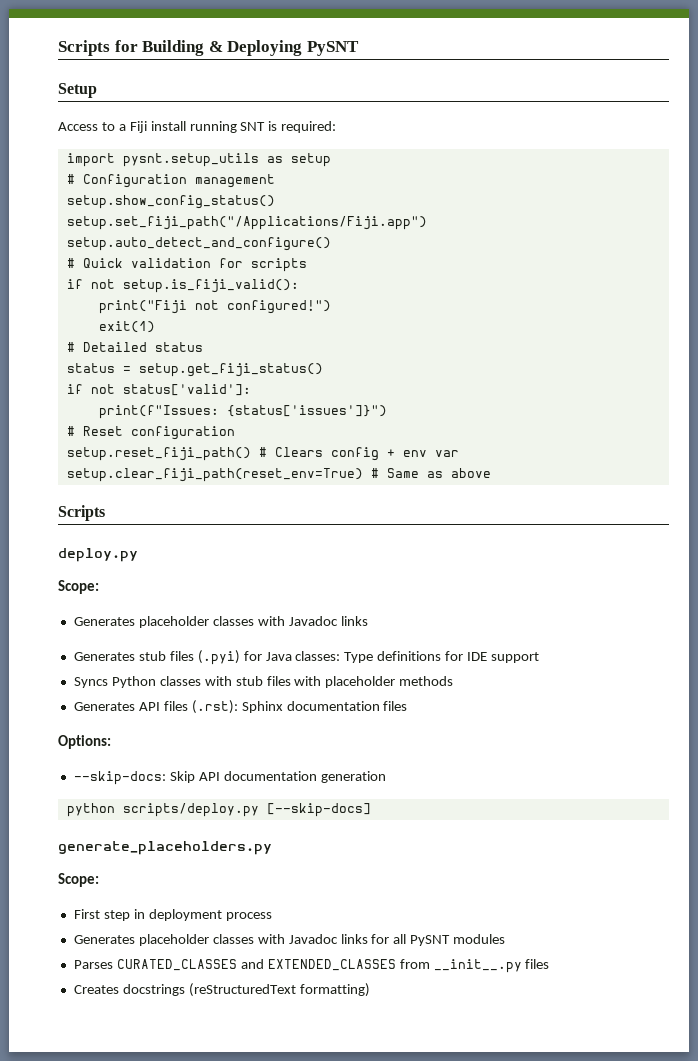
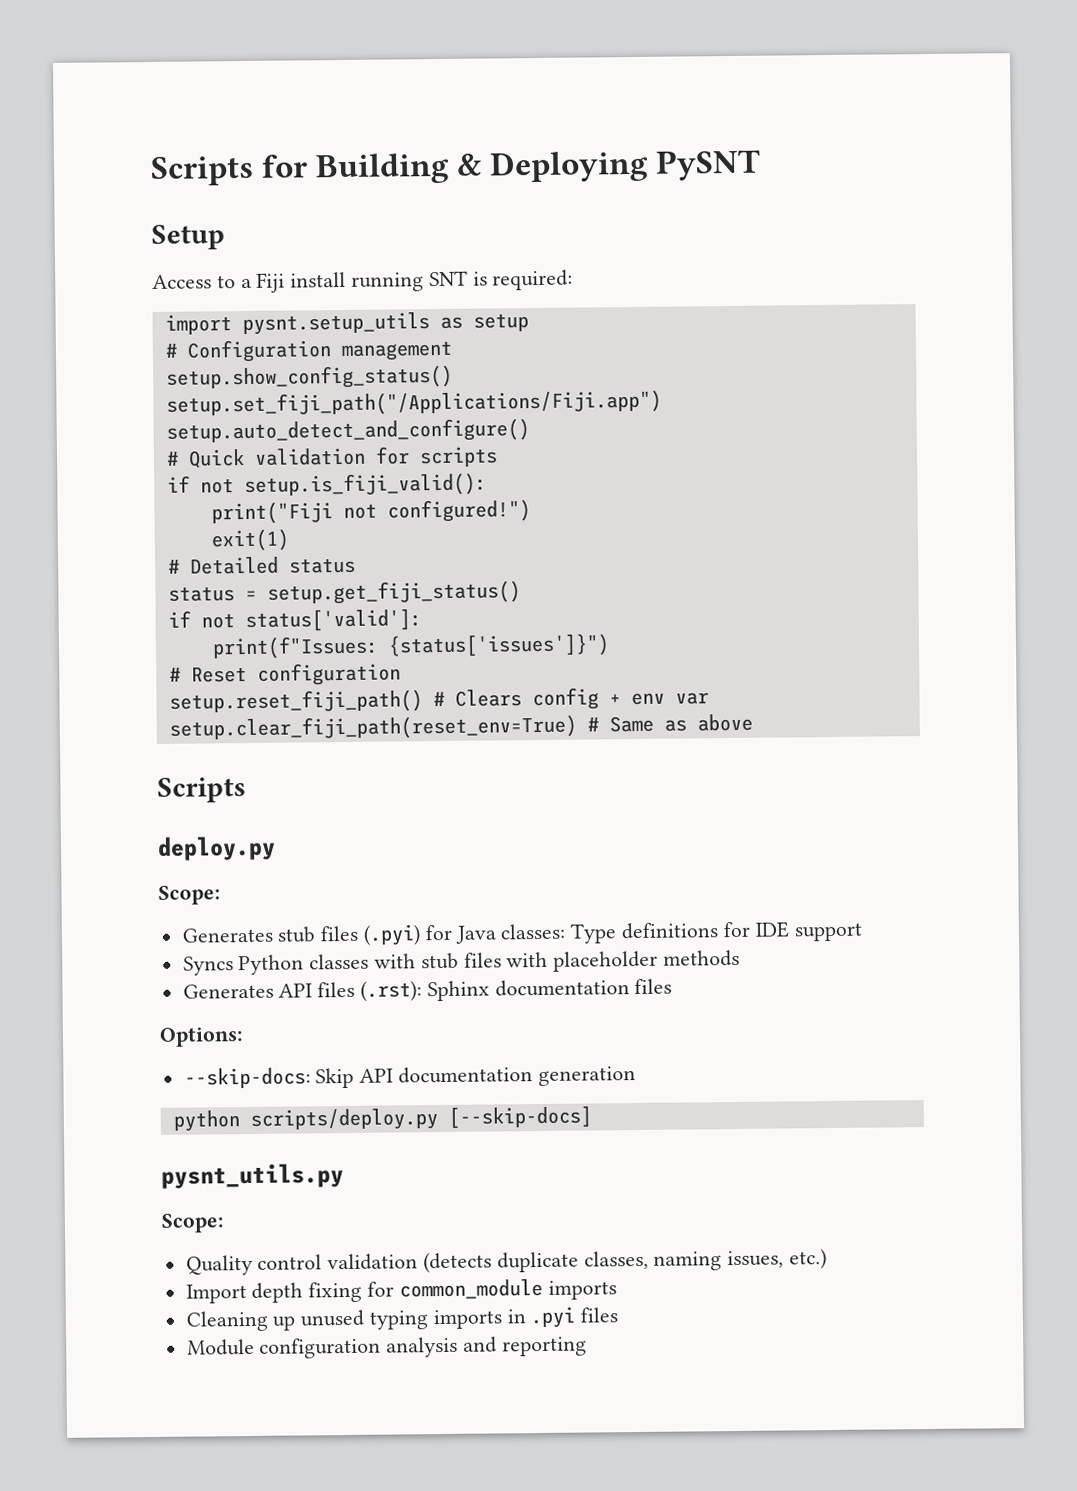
[73,616,368,628] // Generates placeholder classes with Javadoc links -> (221, 895) none
[58,841,272,855] [58,873,99,887] [73,909,272,921] [73,934,506,946] [73,959,550,973] [73,983,370,997] generate_placeholders.py // Scope: // First step in deployment process // Generates placeholder classes with Javadoc links for all PySNT modules // Parses CURATED_CLASSES and EXTENDED_CLASSES from __init__.py files // Creates docstrings (reStructuredText formatting) -> [161,1163,344,1189] [161,1213,224,1233] [185,1248,828,1276] [185,1278,617,1304] [185,1306,619,1332] [186,1336,587,1359] pysnt_utils.py // Scope: // Quality control validation (detects duplicate classes, naming issues, etc.) // Import depth fixing for common_module imports // Cleaning up unused typing imports in .pyi files // Module configuration analysis and reporting

